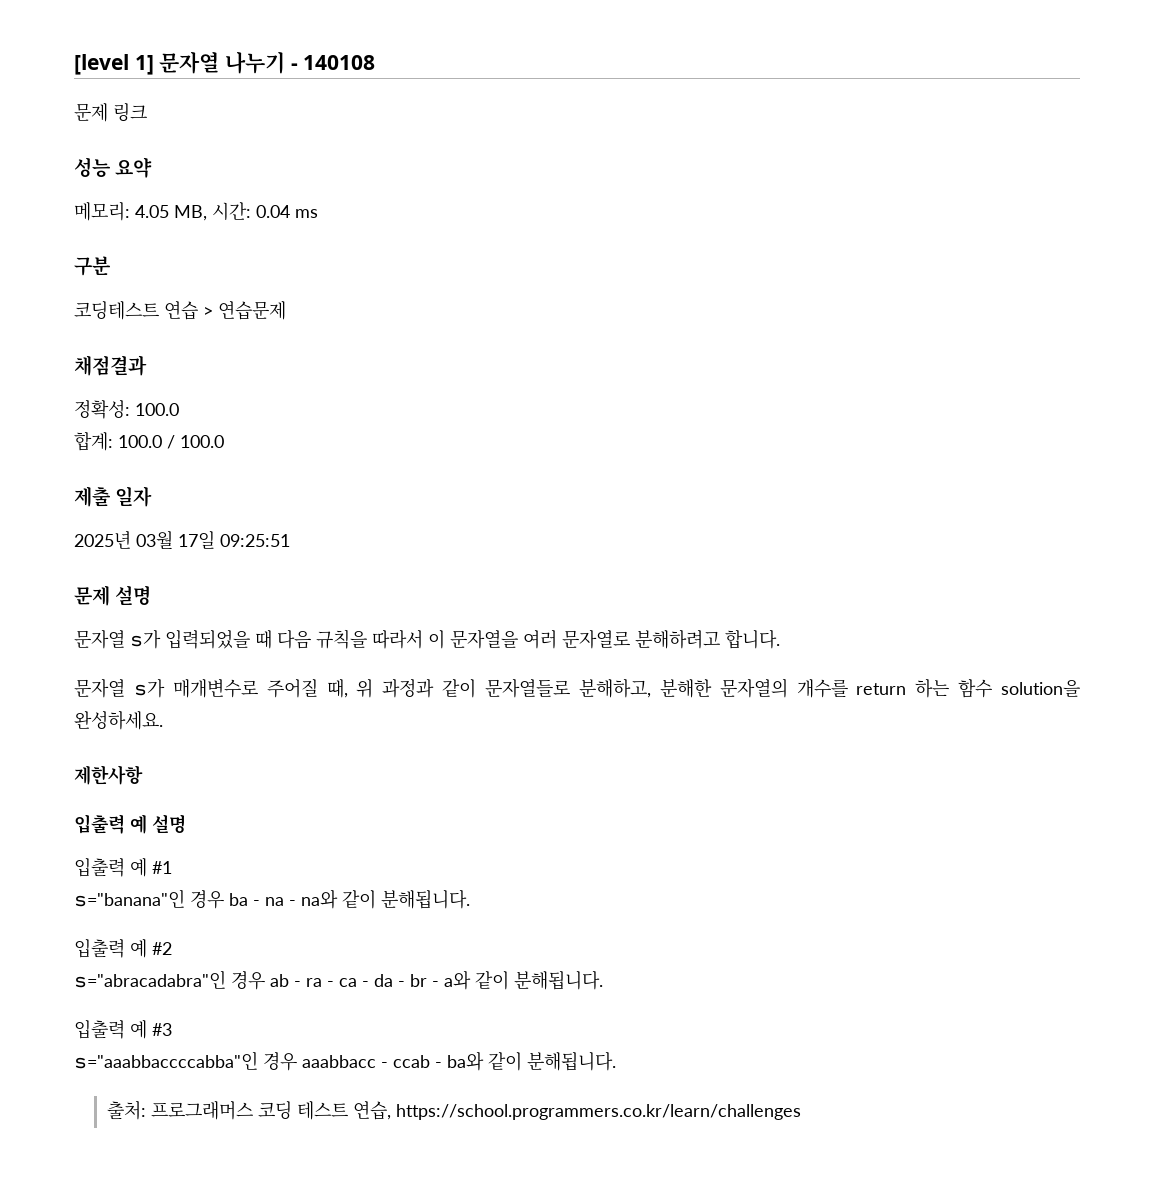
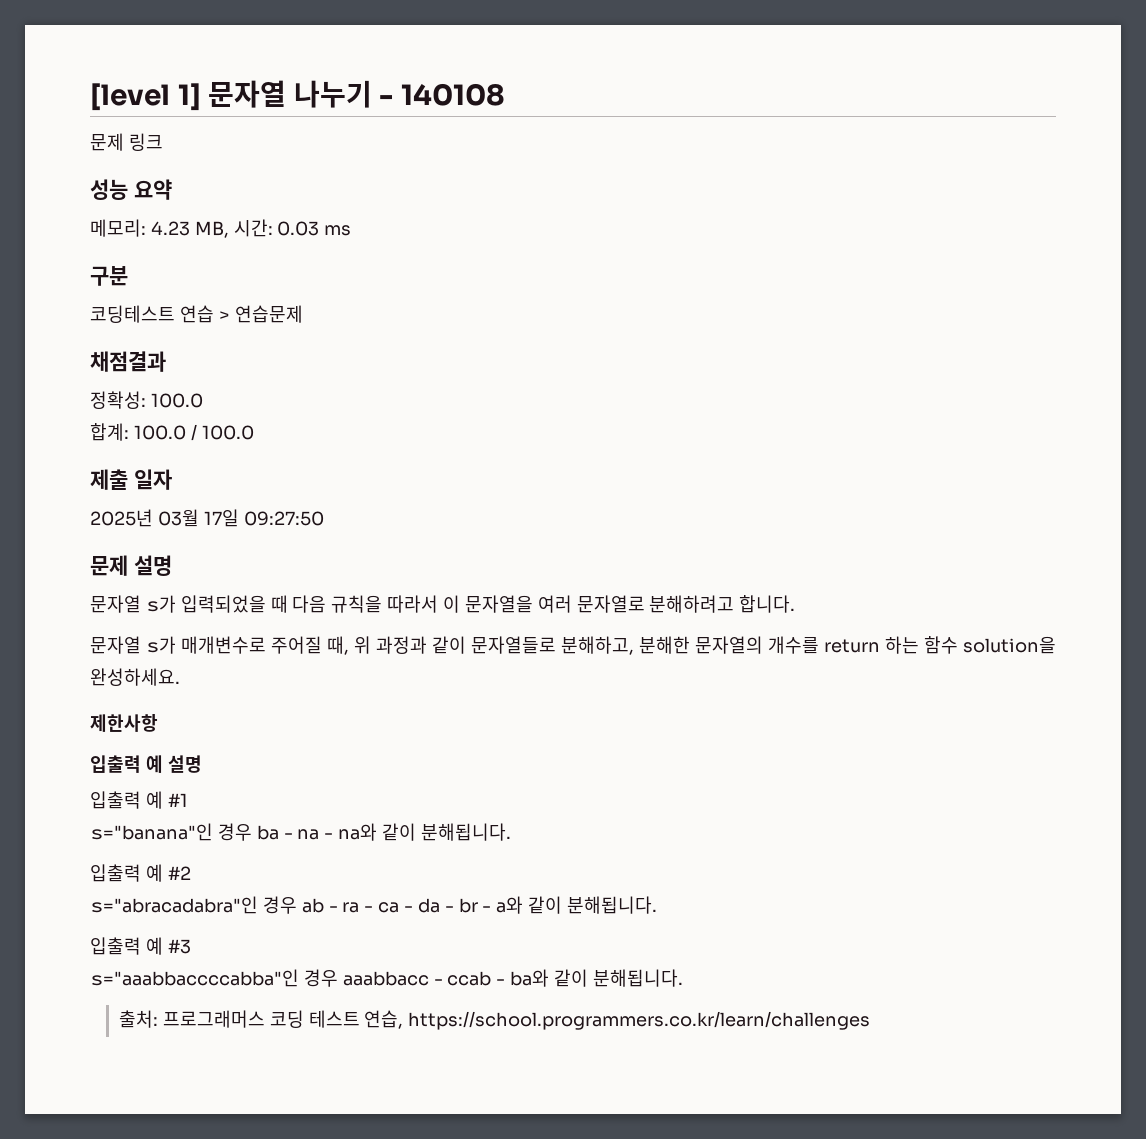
[135,205,169,218] 4.05 -> [150,221,190,236] 4.23
[256,205,290,218] 0.04 -> [277,221,320,236] 0.03
[220,534,290,547] 09:25:51 -> [243,511,324,526] 09:27:50

